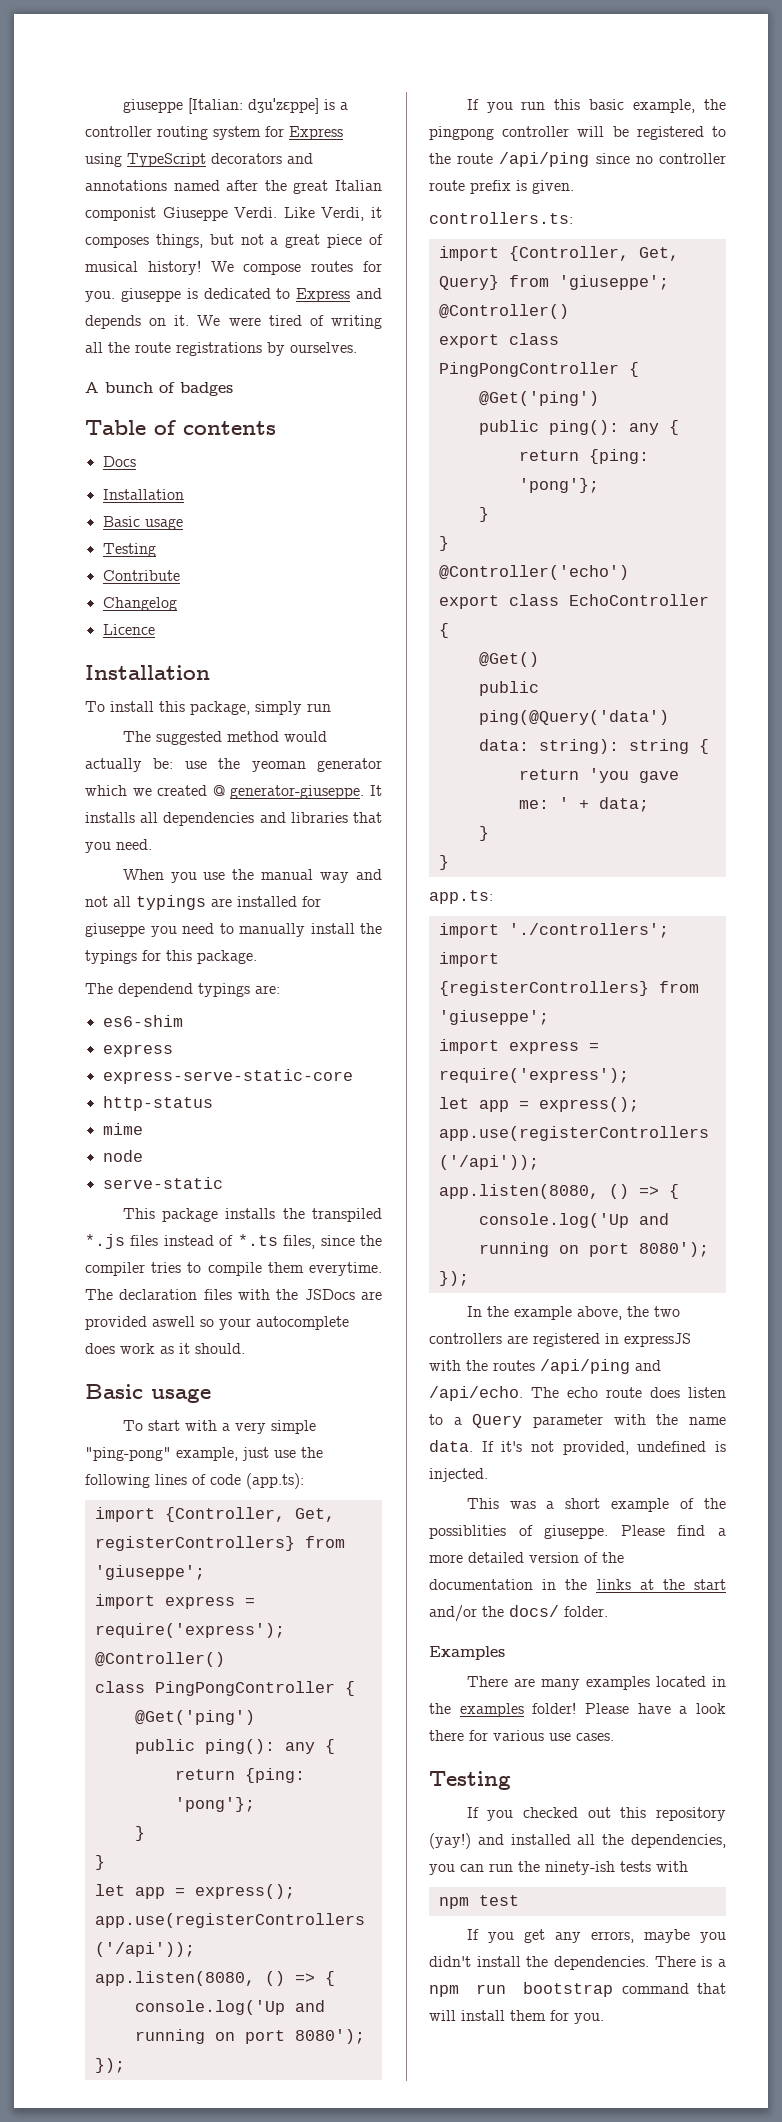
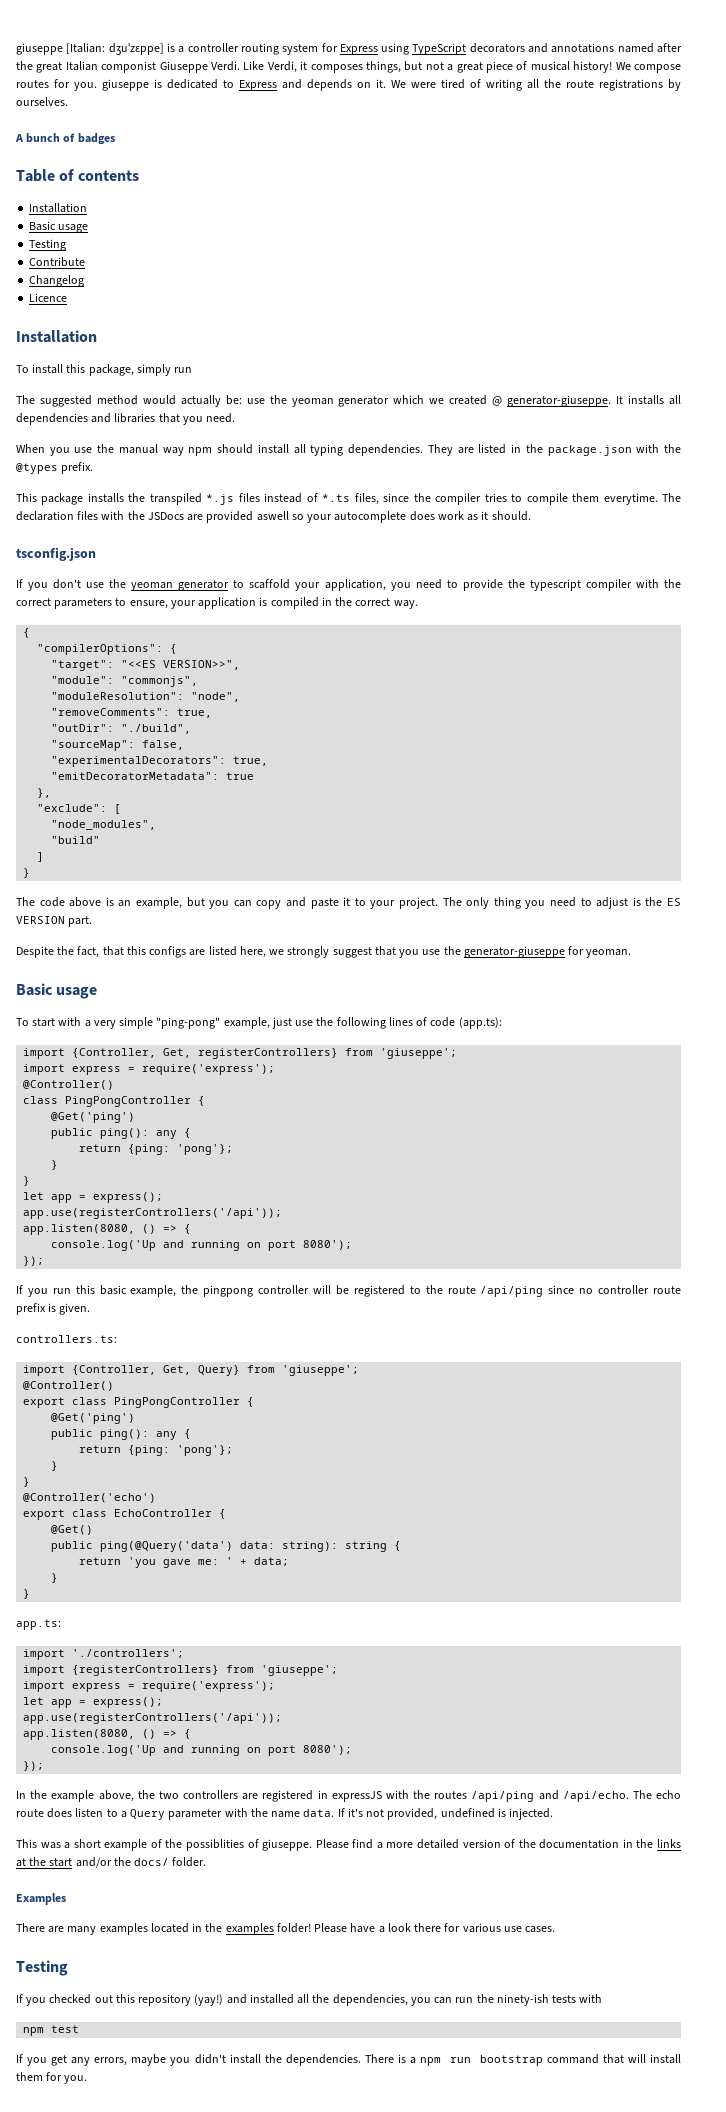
[102,456,136,467] // Docs -> (139, 175) none
[356,869,382,880] [85,895,321,910] [85,923,382,937] [85,950,257,964] [85,983,280,997] [102,1015,183,1027] [102,1044,173,1057] [102,1069,353,1084] [102,1096,213,1111] [102,1123,143,1135] [102,1150,143,1162] [102,1177,223,1189] and not all typings are installed for giuseppe you need to manually install the typings for this package. // The dependend typings are: // es6-shim // express // express-serve-static-core // http-status // mime // node // serve-static -> [188,444,681,456] [16,462,94,474] npm should install all typing dependencies. They are listed in the package.json with the @types prefix.
(245, 1348) none -> [16,547,96,561] [16,579,681,591] [16,597,418,609] [23,628,31,638] [37,644,178,655] [51,660,241,671] [51,676,199,687] [51,692,241,702] [51,708,213,718] [51,724,192,734] [51,740,185,751] [51,756,269,767] [51,772,255,780] [37,788,52,798] [37,804,122,814] [51,820,157,830] [51,836,101,844] [37,852,45,862] [23,868,31,878] [16,897,682,909] [16,916,93,927] [16,946,632,958] // tsconfig.json // If you don't use the yeoman generator to scaffold your application, you need to provide the typescript compiler with the correct parameters to ensure, your application is compiled in the correct way. // { // "compilerOptions": { // "target": "<<ES VERSION>>", // "module": "commonjs", // "moduleResolution": "node", // "removeComments": true, // "outDir": "./build", // "sourceMap": false, // "experimentalDecorators": true, // "emitDecoratorMetadata": true // }, // "exclude": [ // "node_modules", // "build" // ] // } // The code above is an example, but you can copy and paste it to your project. The only thing you need to adjust is the ES VERSION part. // Despite the fact, that this configs are listed here, we strongly suggest that you use the generator-giuseppe for yeoman.

